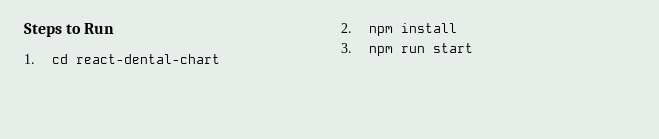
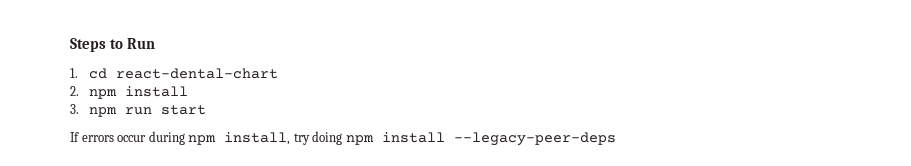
(473, 48) none -> [70,131,616,146] // If errors occur during npm install, try doing npm install --legacy-peer-deps

